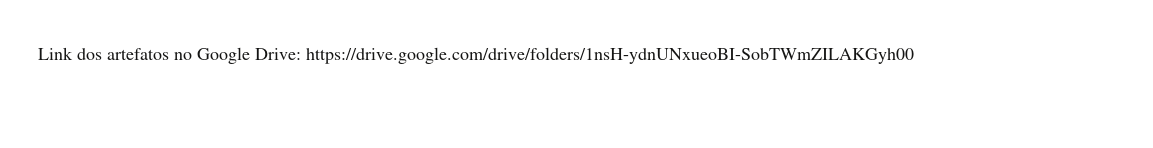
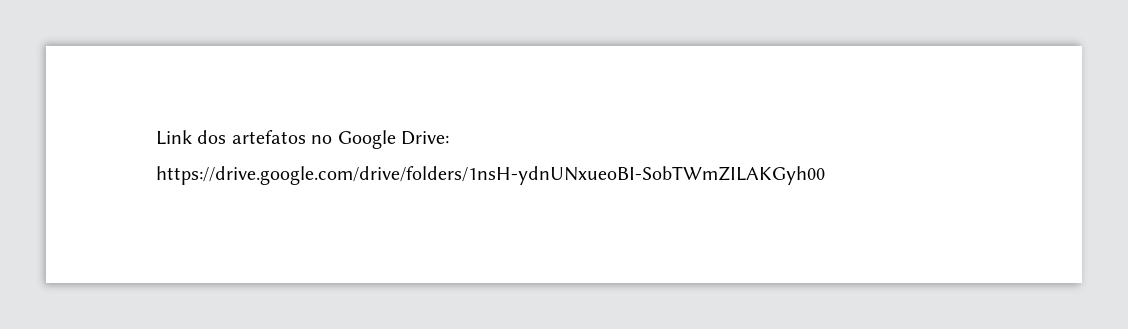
(301, 54) none -> (449, 138) //

